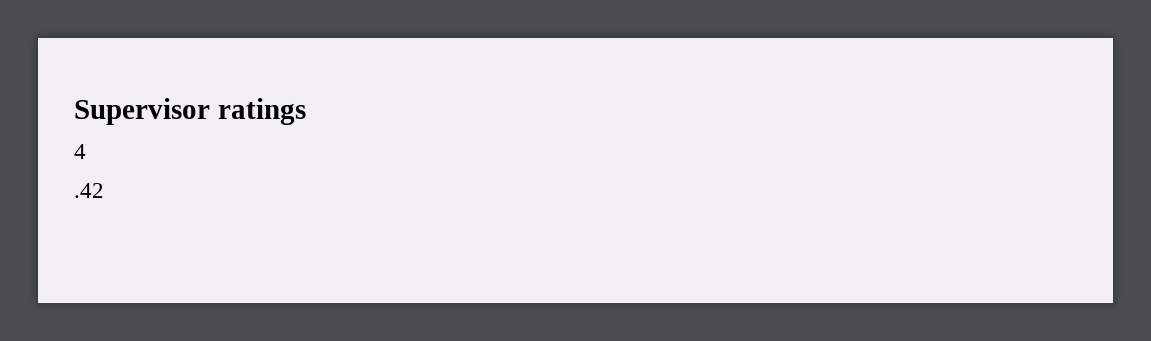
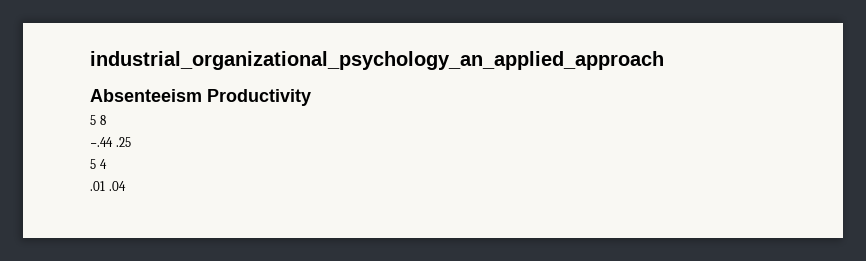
[74,98,306,125] Supervisor ratings // -> [90,51,664,70] [90,89,311,106] [90,115,106,125] [90,137,131,147] [90,159,96,169] industrial_organizational_psychology_an_applied_approach // Absenteeism Productivity // 5 8 // −.44 .25 // 5
[74,183,104,198] .42 -> [90,181,126,191] .01 .04

